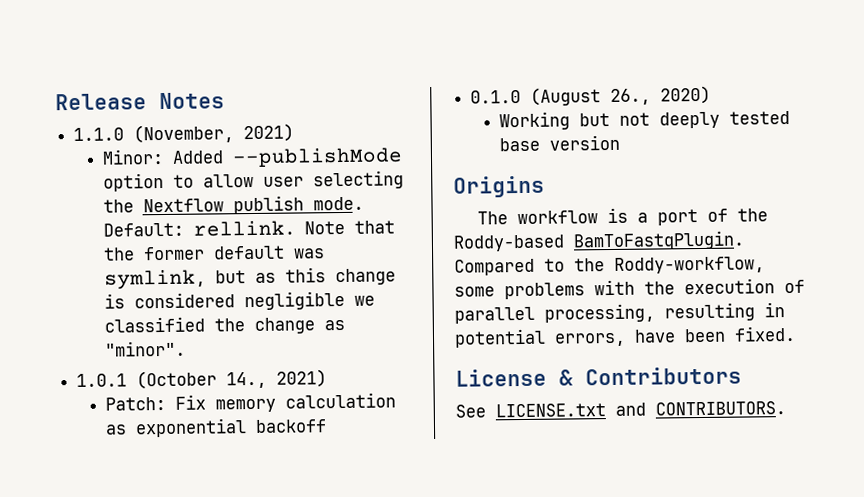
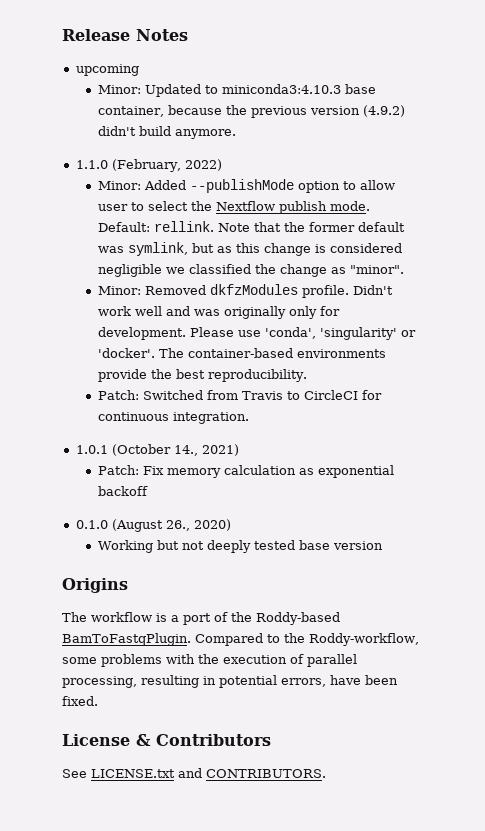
(225, 101) none -> [75,64,139,76] [97,84,376,97] [97,105,405,118] [97,126,236,139] // upcoming // Minor: Updated to miniconda3:4.10.3 base container, because the previous version (4.9.2) didn't build anymore.
[133,123,295,144] (November, 2021) -> [111,159,222,172] (February, 2022)
[312,170,404,190] selecting -> [130,201,188,211] to select
(186, 348) none -> [97,284,393,298] [97,306,340,319] [97,327,416,340] [97,348,386,358] [97,369,307,382] [97,390,382,400] [97,412,249,424] // Minor: Removed dkfzModules profile. Didn't work well and was originally only for development. Please use 'conda', 'singularity' or 'docker'. The container-based environments provide the best reproducibility. // Patch: Switched from Travis to CircleCI for continuous integration.

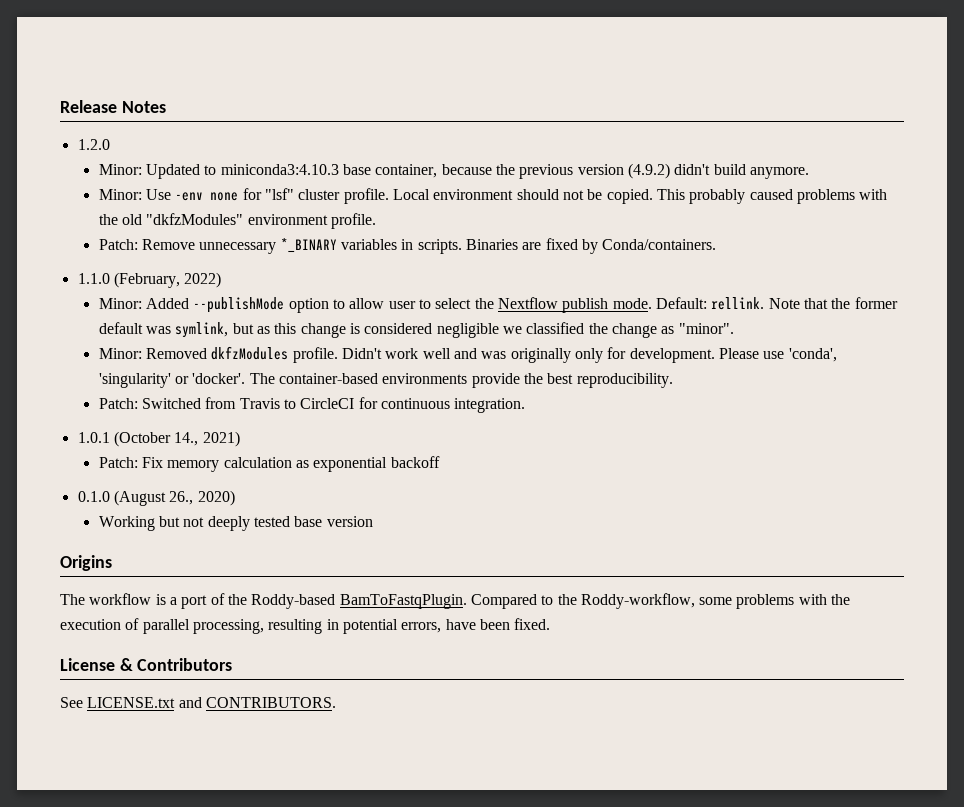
[75,64,139,76] upcoming -> [77,139,110,150] 1.2.0
(236, 134) none -> [98,188,888,204] [98,213,377,229] [98,238,717,254] // Minor: Use -env none for "lsf" cluster profile. Local environment should not be copied. This probably caused problems with the old "dkfzModules" environment profile. // Patch: Remove unnecessary *_BINARY variables in scripts. Binaries are fixed by Conda/containers.

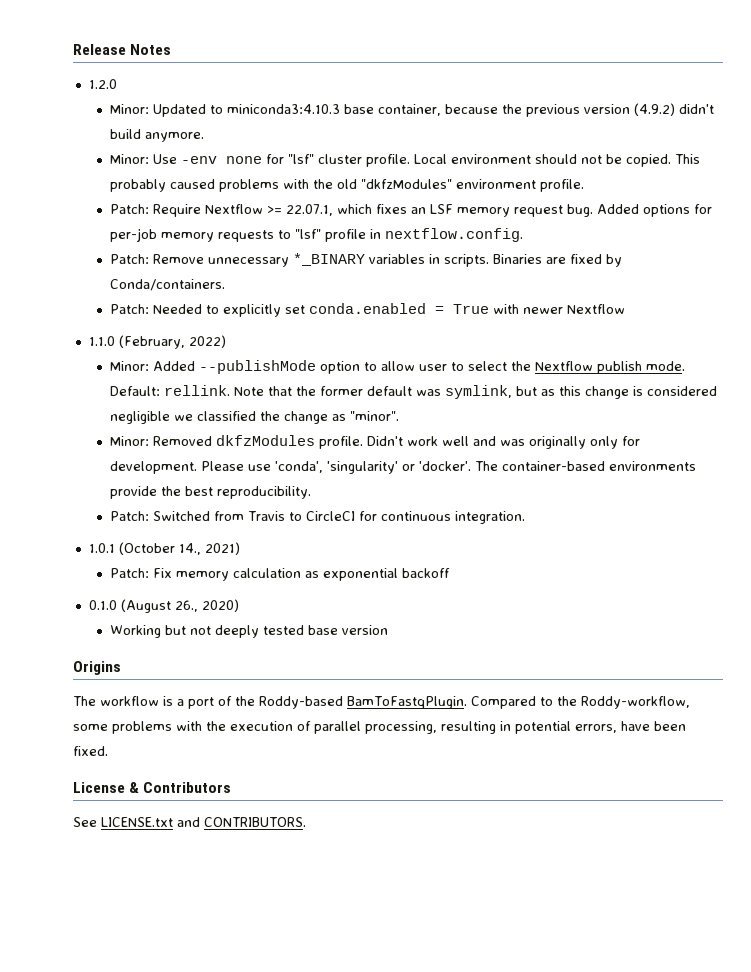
(377, 221) none -> [109,204,712,217] [109,228,523,242] // Patch: Require Nextflow >= 22.07.1, which fixes an LSF memory request bug. Added options for per-job memory requests to "lsf" profile in nextflow.config.
(717, 244) none -> [109,303,625,317] // Patch: Needed to explicitly set conda.enabled = True with newer Nextflow

